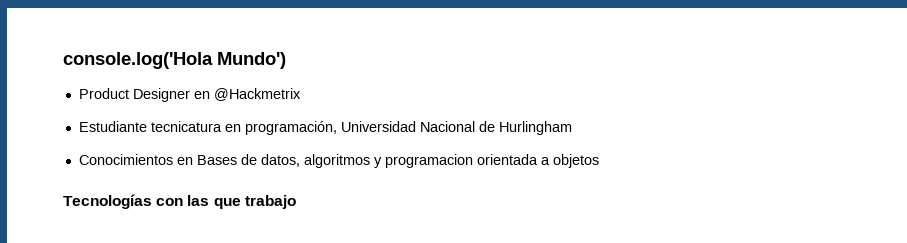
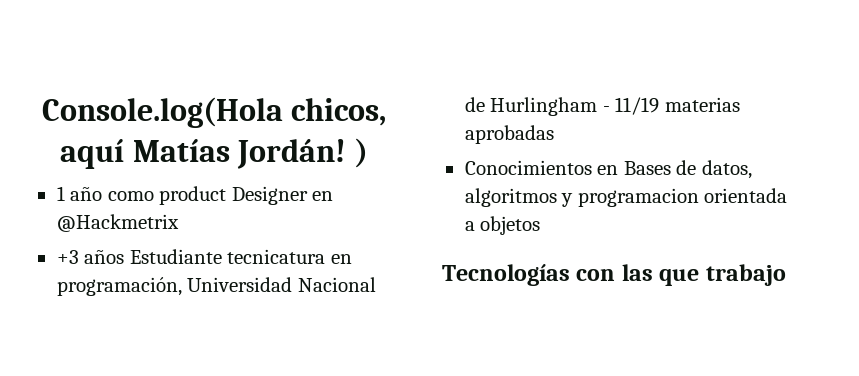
[63,52,286,69] [78,88,129,99] console.log('Hola Mundo') // Product -> [41,97,387,128] [60,138,368,169] [56,186,227,205] Console.log(Hola chicos, aquí Matías Jordán! ) // 1 año como product
(301, 94) none -> [56,249,125,264] +3 años
(572, 128) none -> [602,97,740,115] [464,125,554,144] - 11/19 materias aprobadas

